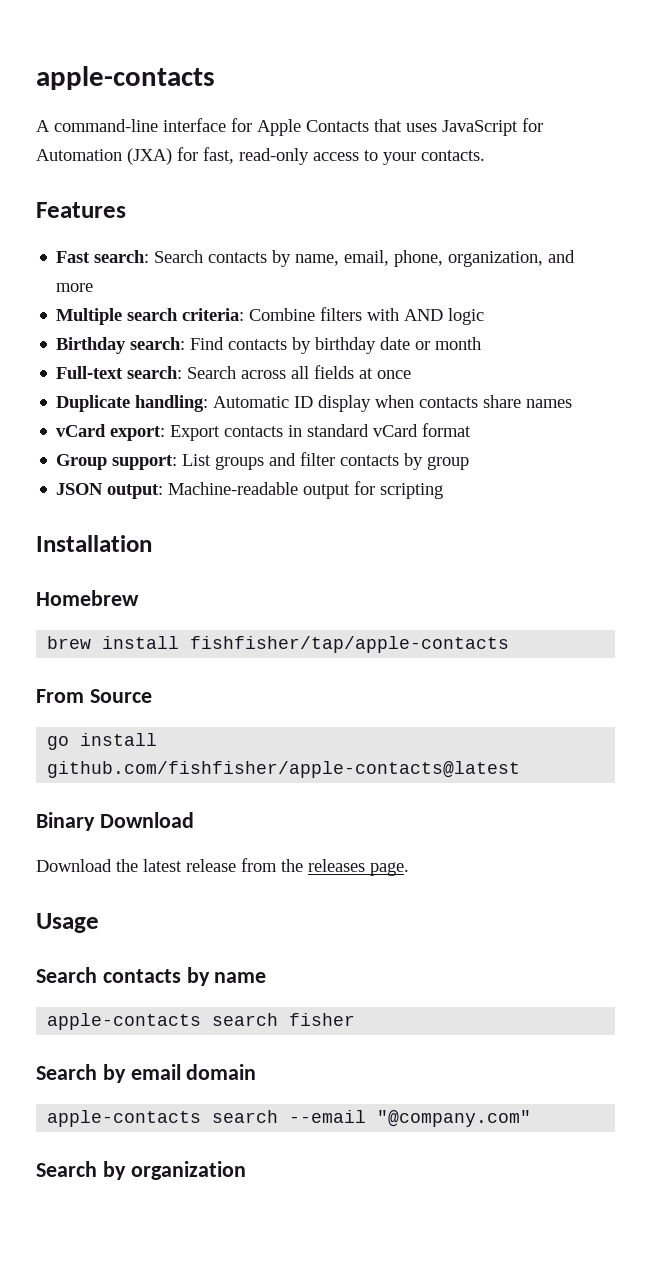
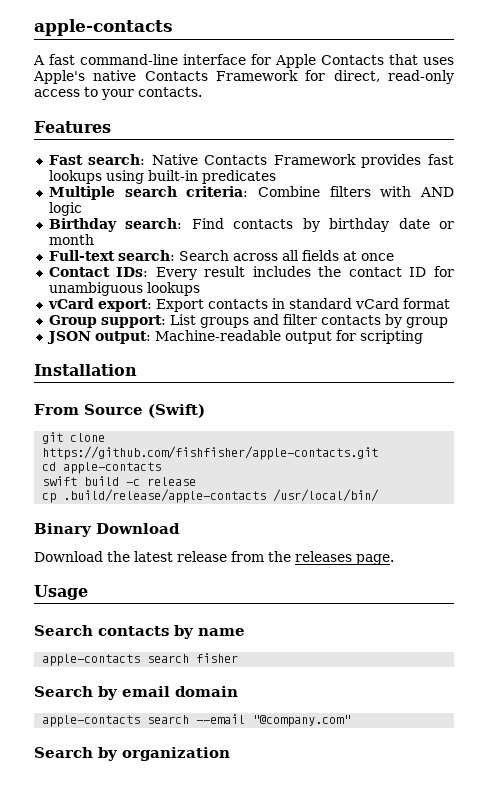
(50, 126) none -> [49,54,75,65] fast
[442,118,543,136] [36,147,234,165] JavaScript for Automation (JXA) for fast, -> [33,70,380,84] Apple's native Contacts Framework for direct,
[154,250,576,267] [56,283,94,292] Search contacts by name, email, phone, organization, and more -> [151,154,454,168] [48,170,276,184] Native Contacts Framework provides fast lookups using built-in predicates
[56,395,573,412] Duplicate handling: Automatic ID display when contacts share names -> [48,266,455,280] [48,282,200,296] Contact IDs: Every result includes the contact ID for unambiguous lookups
[36,590,139,606] [47,636,510,653] [36,689,152,703] [47,733,158,750] [47,761,521,778] Homebrew // brew install fishfisher/tap/apple-contacts // From Source // go install github.com/fishfisher/apple-contacts@latest -> [34,404,205,418] [42,432,106,444] [42,446,379,460] [42,462,162,474] [42,476,197,486] [42,489,380,503] From Source (Swift) // git clone https://github.com/fishfisher/apple-contacts.git // cd apple-contacts // swift build -c release // cp .build/release/apple-contacts /usr/local/bin/

